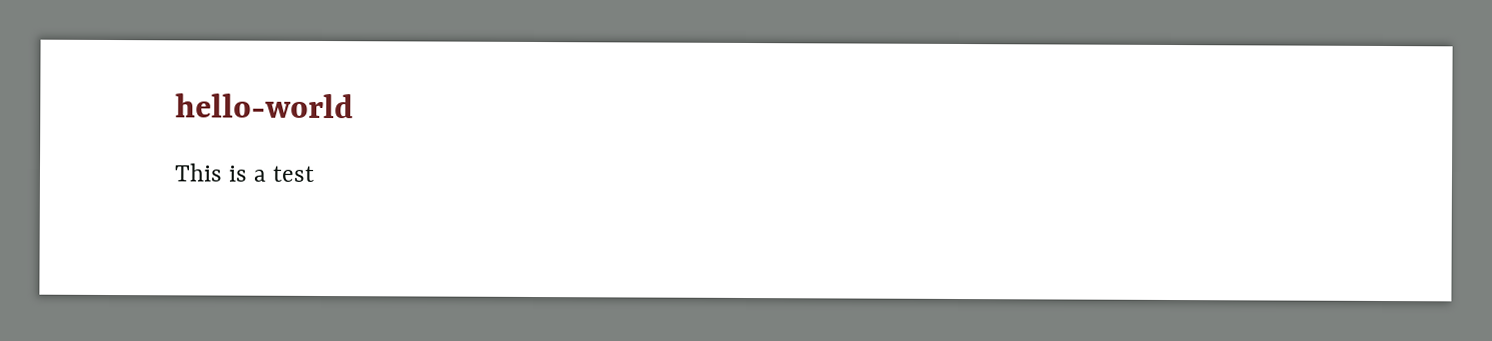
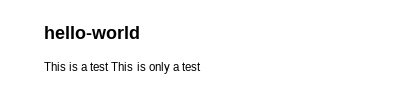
(316, 173) none -> [111,62,201,74] This is only a test

